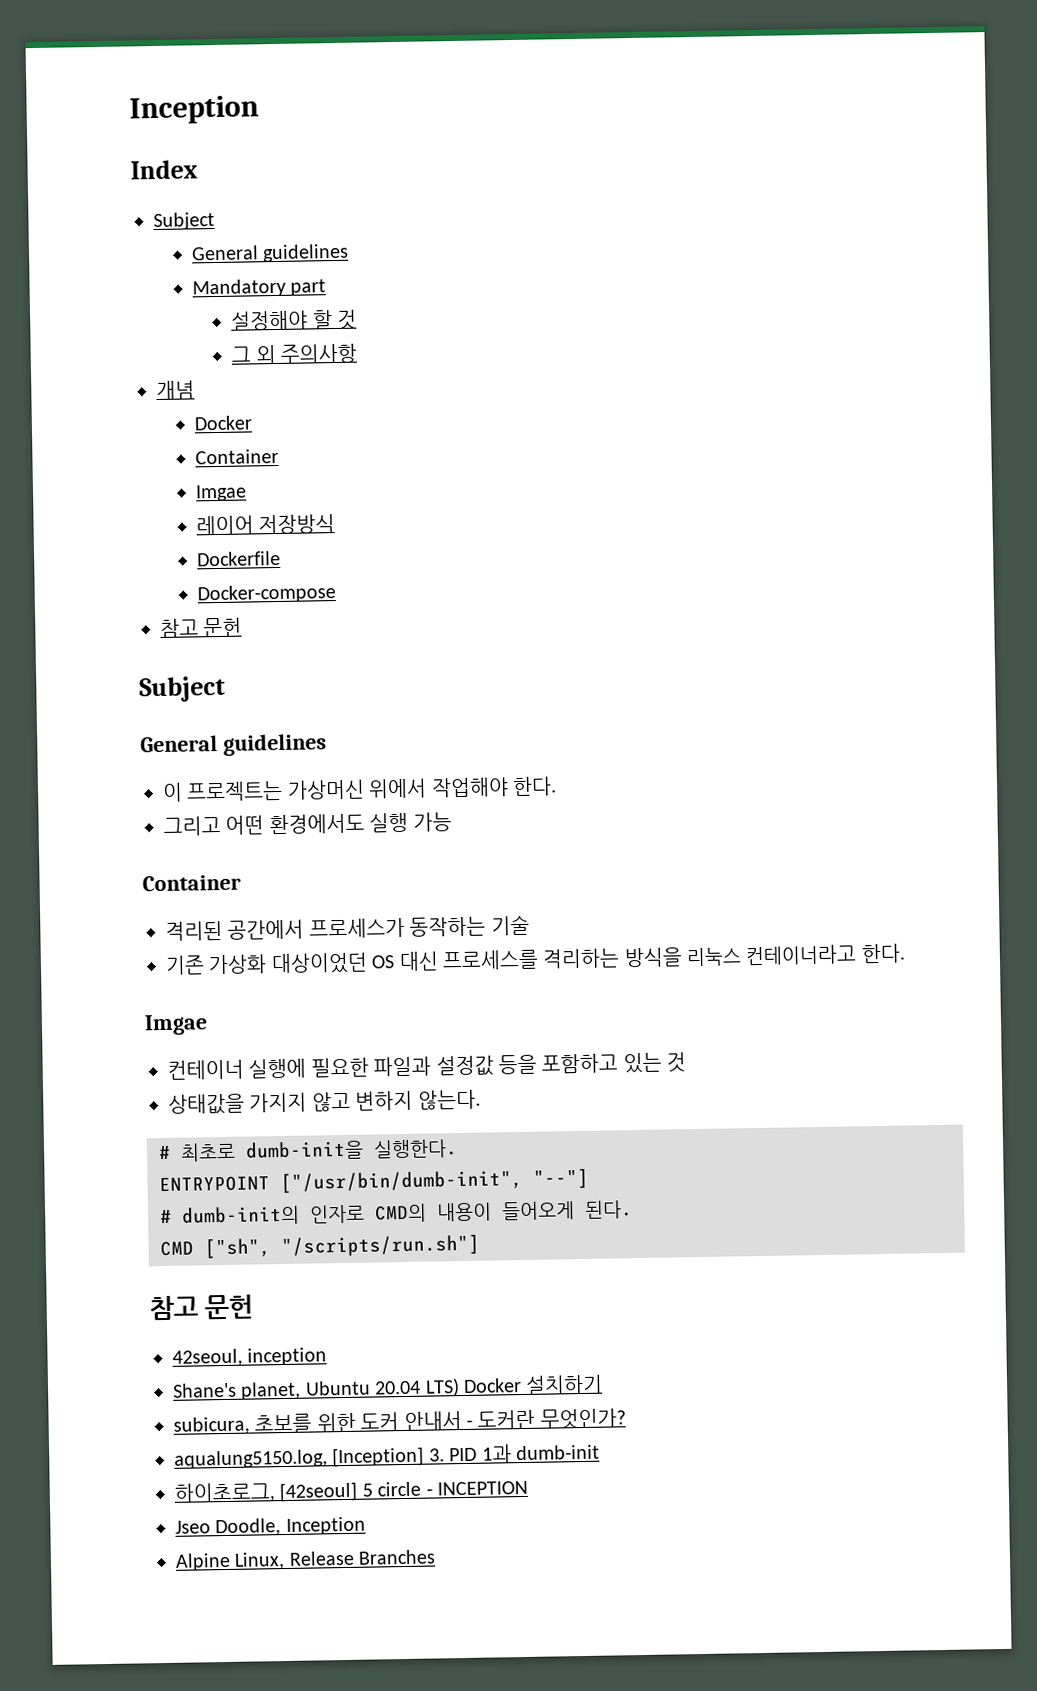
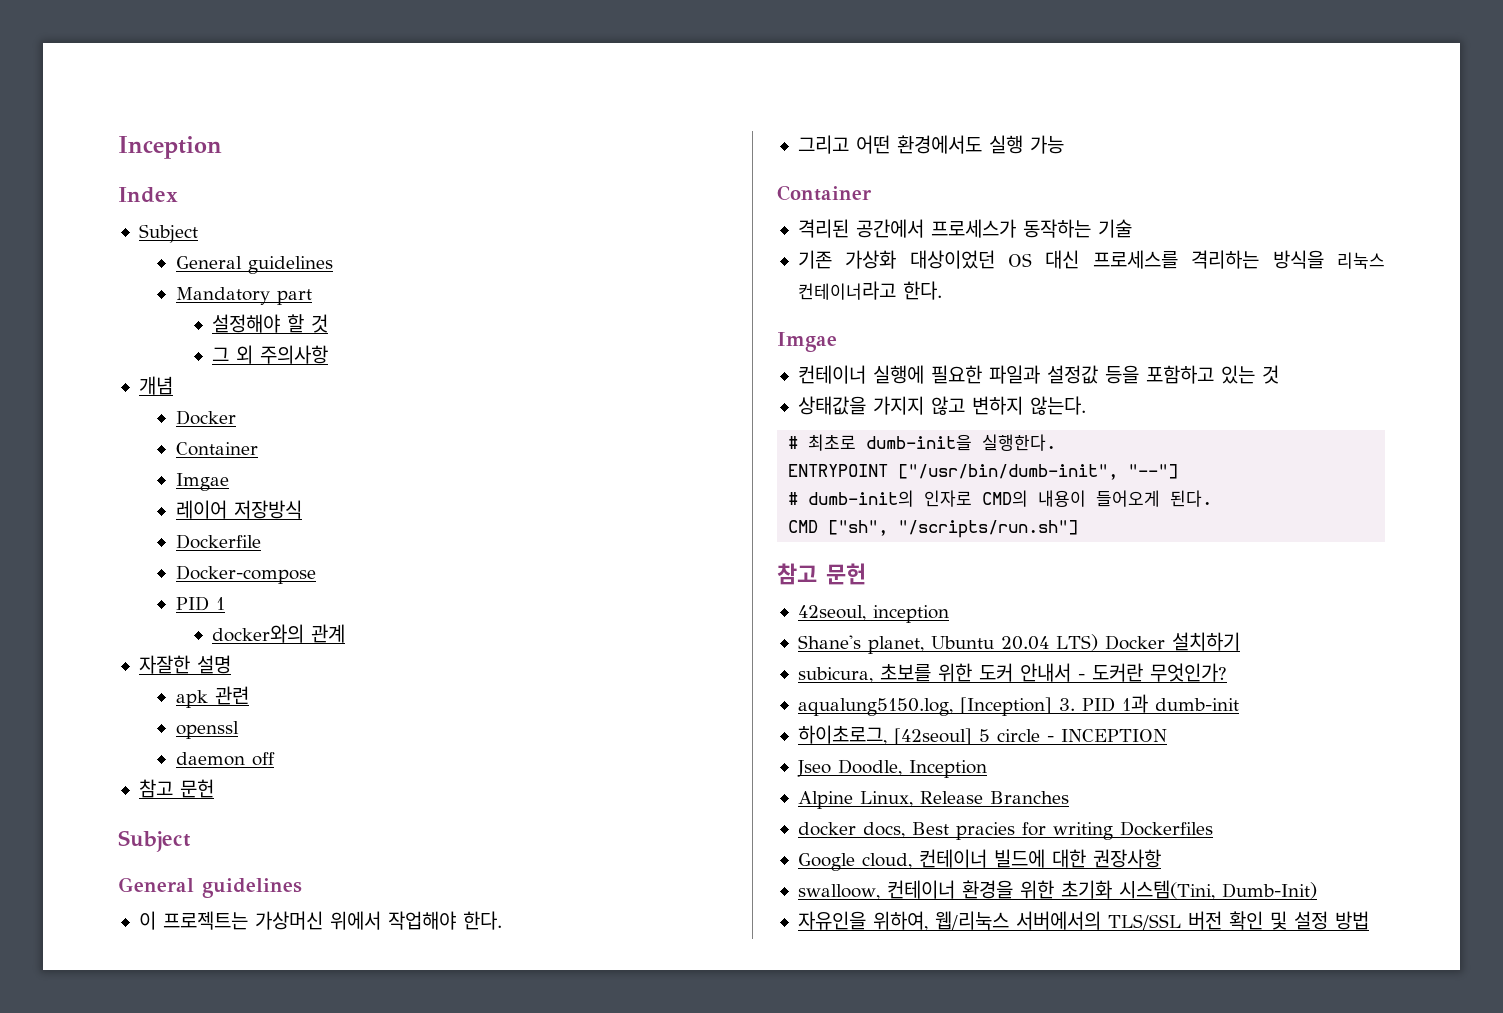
(337, 594) none -> [175,596,225,611] [212,624,346,643] [138,655,231,674] [175,686,249,708] [175,721,239,739] [175,752,275,766] // PID 1 // docker와의 관계 // 자잘한 설명 // apk 관련 // openssl // daemon off
(437, 1557) none -> [797,821,1213,840] [797,849,1161,871] [797,880,1317,900] [797,911,1369,931] // docker docs, Best pracies for writing Dockerfiles // Google cloud, 컨테이너 빌드에 대한 권장사항 // swalloow, 컨테이너 환경을 위한 초기화 시스템(Tini, Dumb-Init) // 자유인을 위하여, 웹/리눅스 서버에서의 TLS/SSL 버전 확인 및 설정 방법

